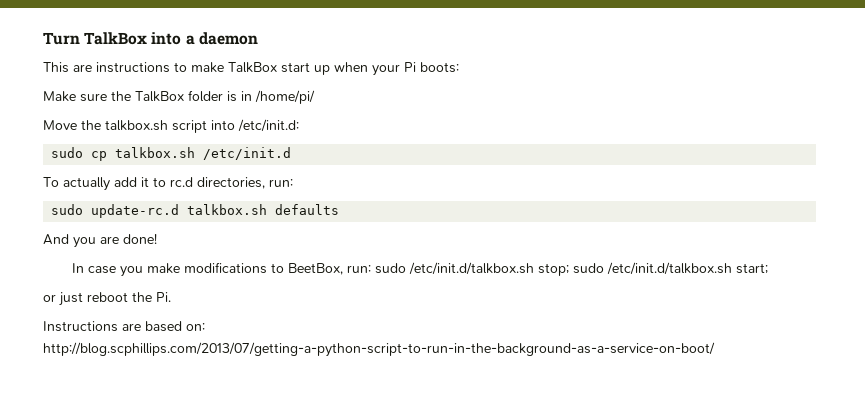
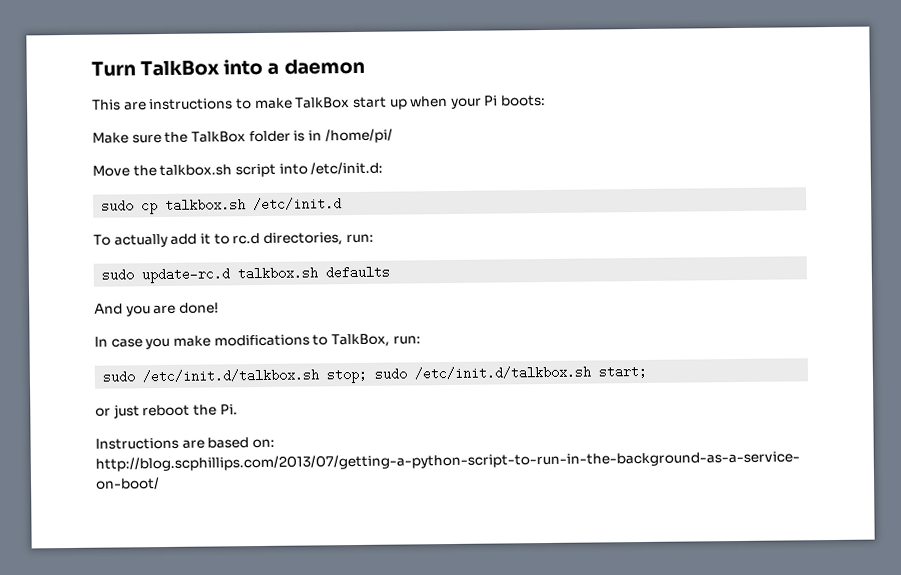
[288,263,372,275] BeetBox, run: -> [330,333,421,348] TalkBox, run: //

